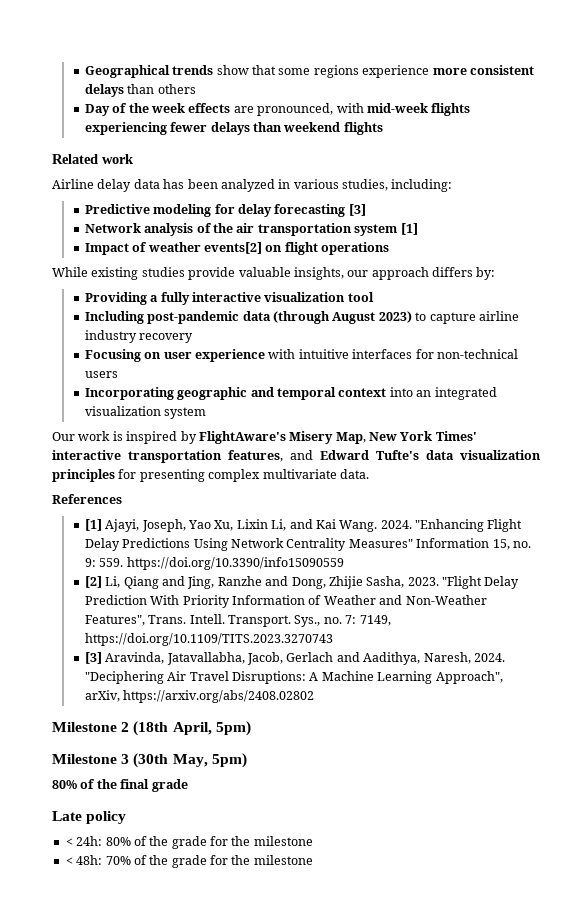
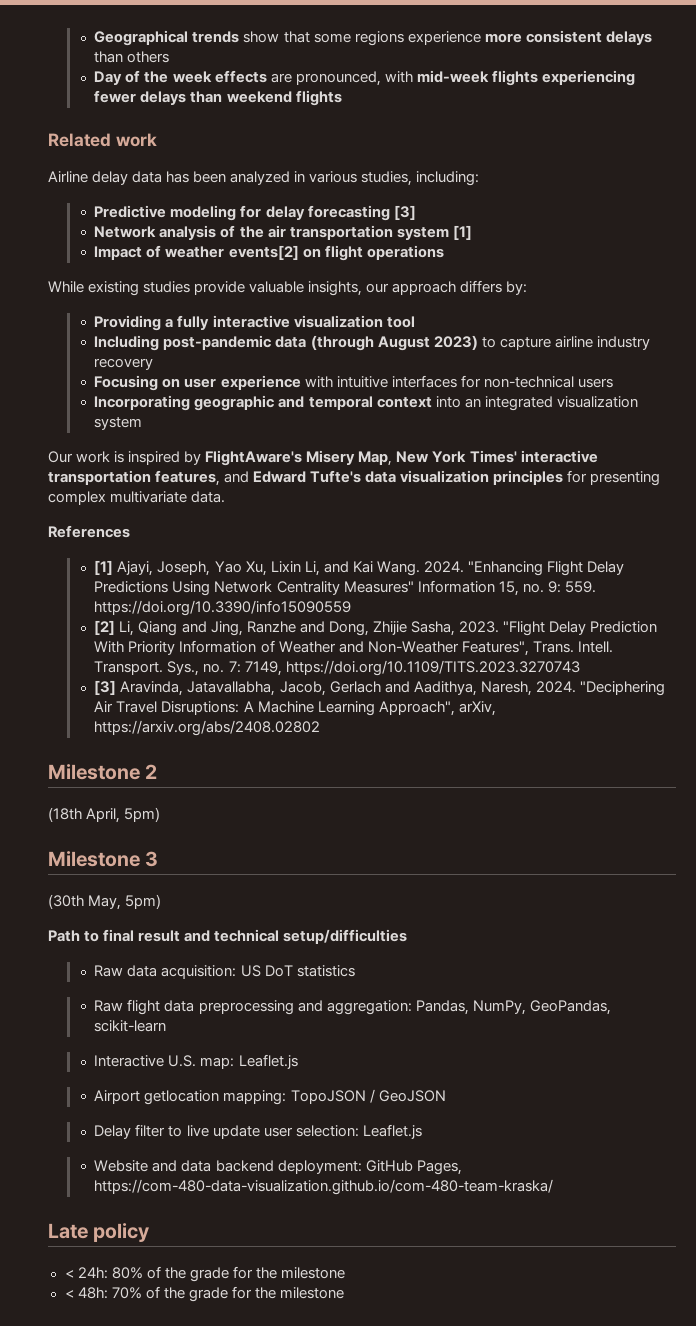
(130, 727) none -> (158, 771) //
(130, 759) none -> (159, 859) //
[52,779,188,792] 80% of the final grade -> [48,929,408,944] [94,965,355,979] [94,999,611,1015] [94,1020,167,1032] [94,1054,298,1069] [94,1089,446,1105] [94,1124,422,1139] [94,1160,462,1175] [94,1179,554,1195] Path to final result and technical setup/difficulties // Raw data acquisition: US DoT statistics // Raw flight data preprocessing and aggregation: Pandas, NumPy, GeoPandas, scikit-learn // Interactive U.S. map: Leaflet.js // Airport getlocation mapping: TopoJSON / GeoJSON // Delay filter to live update user selection: Leaflet.js // Website and data backend deployment: GitHub Pages, https://com-480-data-visualization.github.io/com-480-team-kraska/

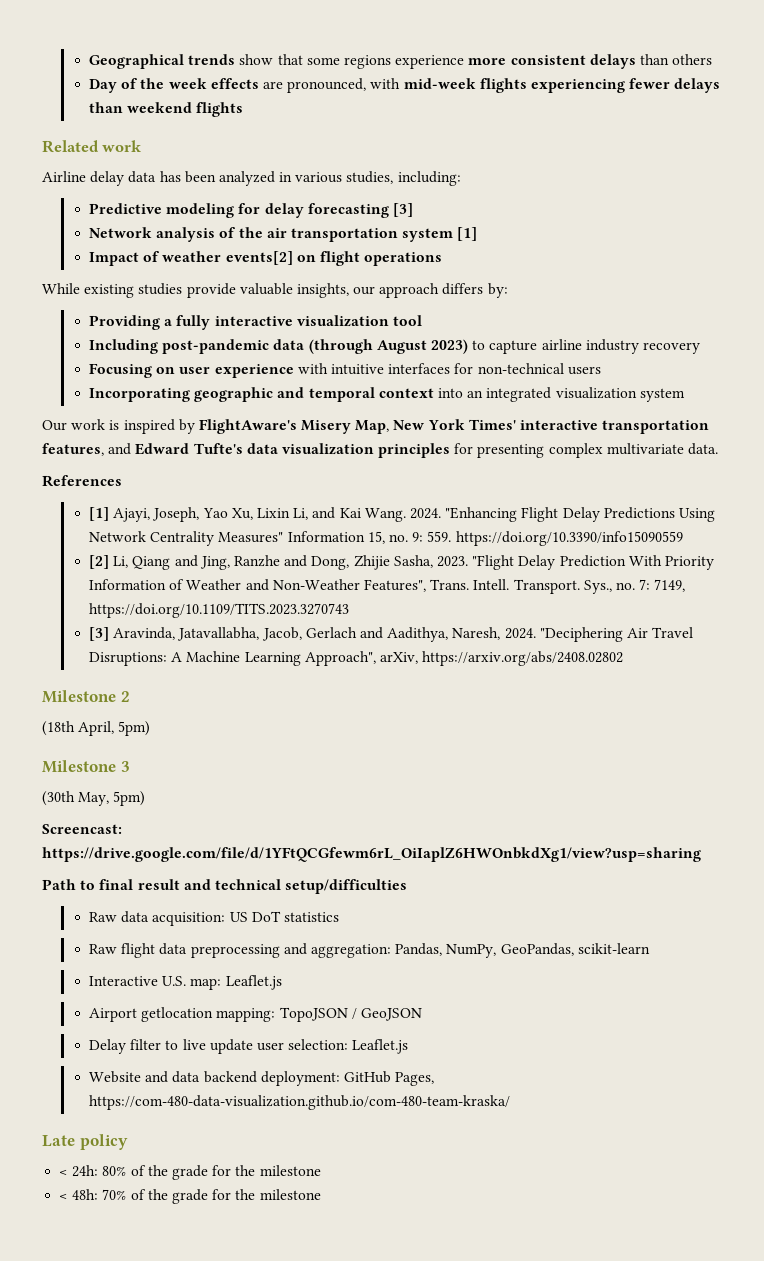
(162, 901) none -> [42,824,122,834] [42,847,701,862] // Screencast: https://drive.google.com/file/d/1YFtQCGfewm6rL_OiIaplZ6HWOnbkdXg1/view?usp=sharing

